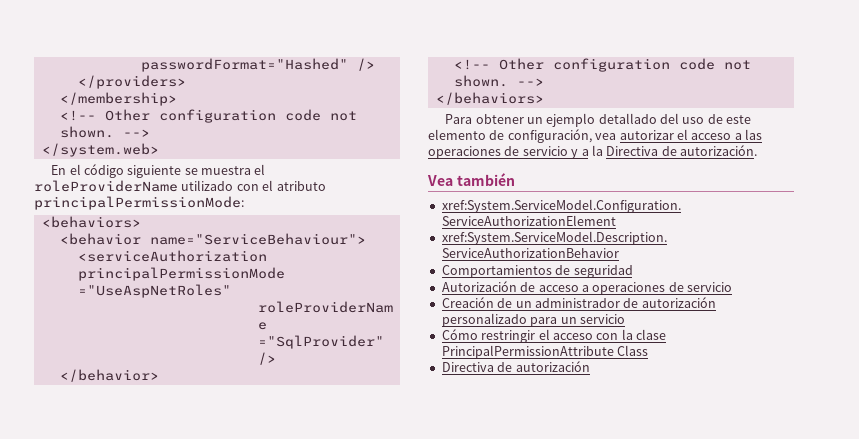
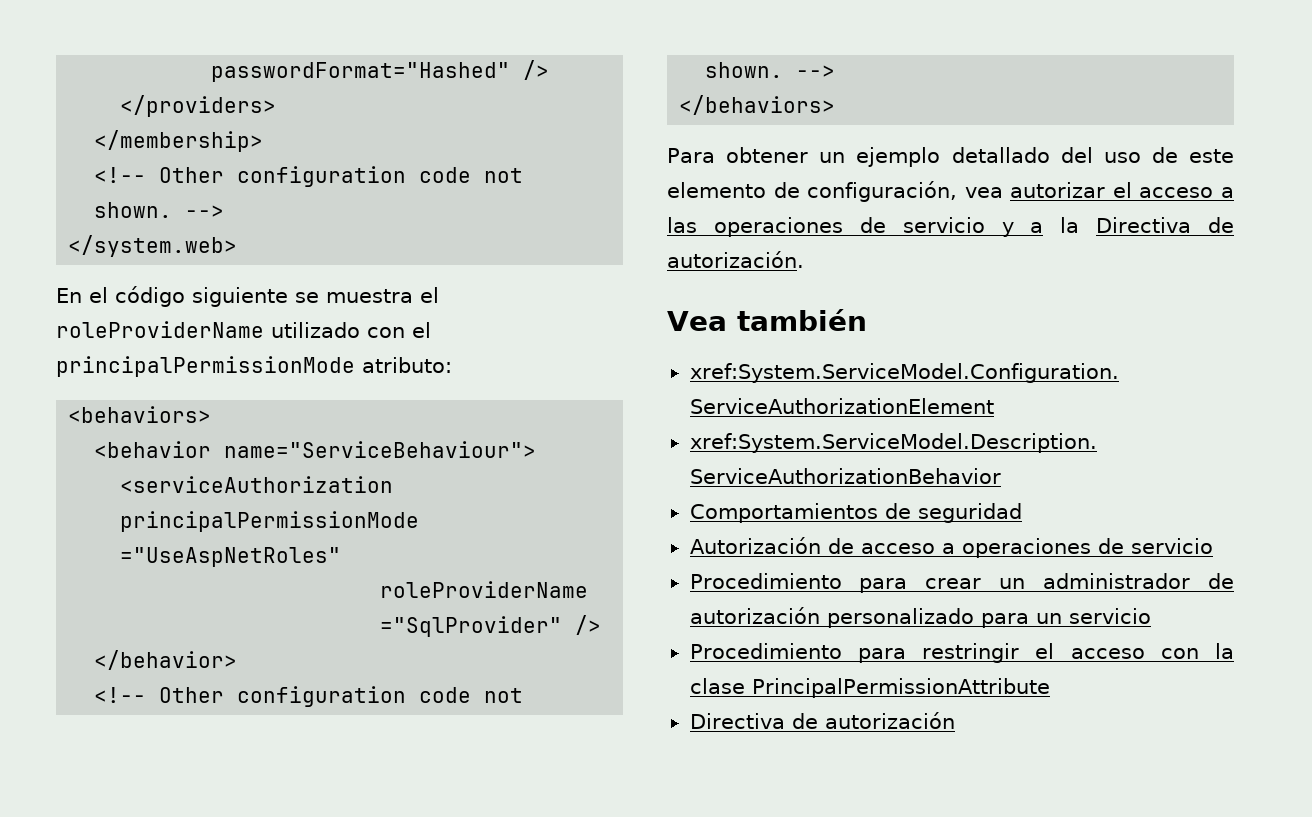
[276,181,326,191] [34,196,244,210] atributo principalPermissionMode: -> [56,356,452,377] principalPermissionMode atributo:
[441,297,513,308] Creación de -> [689,573,982,593] Procedimiento para crear
[441,329,478,340] Cómo -> [689,643,906,663] Procedimiento para
[617,345,649,356] Class -> (1050, 688) none

